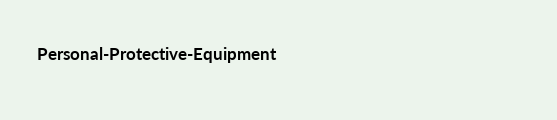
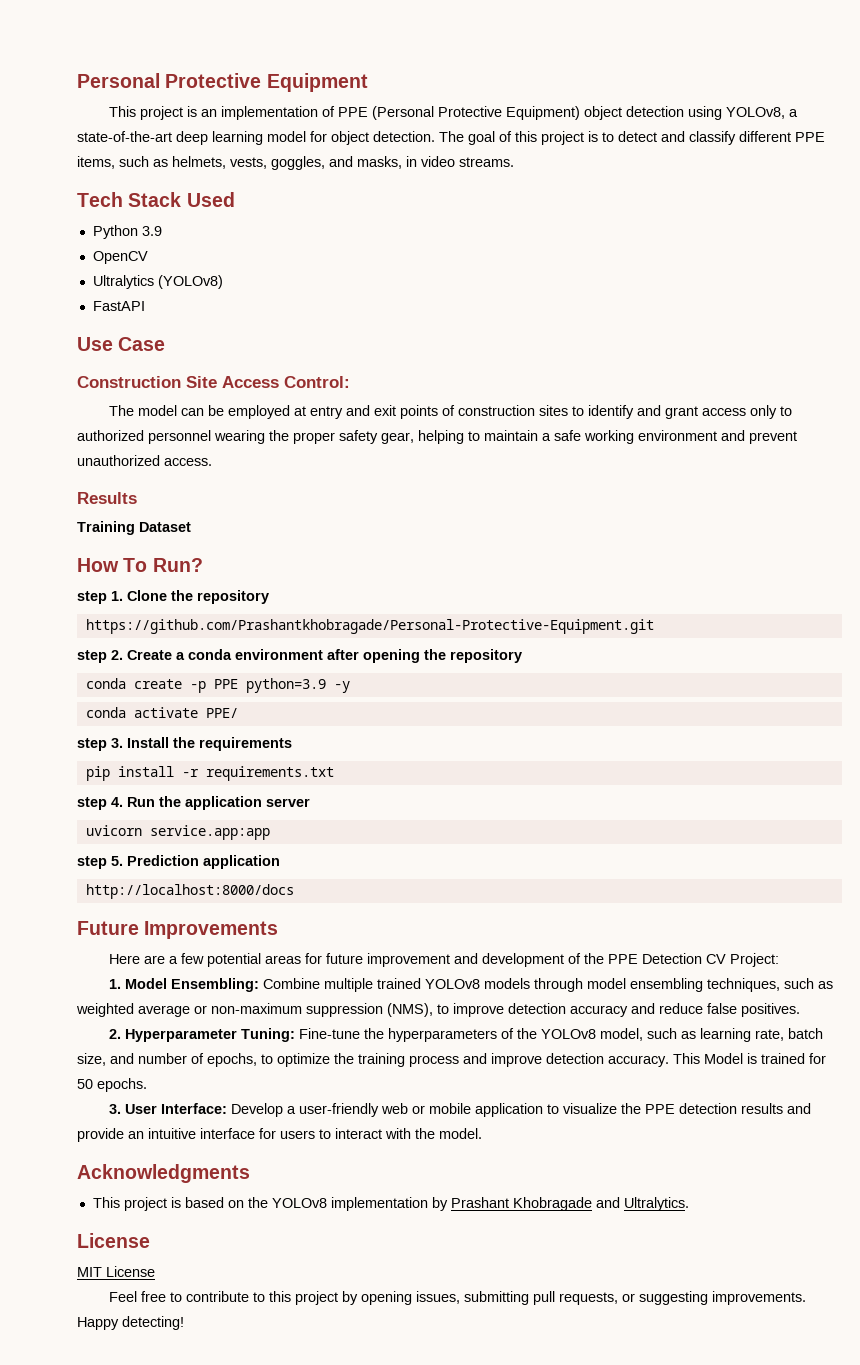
[37,47,277,63] Personal-Protective-Equipment -> [77,73,368,92] [108,106,798,120] [77,131,825,145] [77,156,514,170] [77,192,235,207] [92,225,162,239] [92,251,148,264] [92,275,223,289] [92,301,145,311] [77,337,166,351] [77,376,350,388] [108,405,792,419] [77,430,797,444] [77,455,212,466] [77,492,137,504] [77,521,191,535] [77,558,203,572] [77,590,269,604] [85,619,654,634] [77,649,522,663] [85,678,350,693] [85,707,238,718] [77,737,292,751] [85,766,334,781] [77,796,310,810] [85,825,270,840] [77,855,280,869] [85,884,294,899] [77,921,279,939] [108,953,779,967] [108,978,833,992] [76,1003,800,1017] [108,1028,823,1042] [77,1053,826,1067] [77,1078,147,1092] [108,1103,811,1117] [77,1128,482,1142] [77,1164,250,1183] [92,1197,689,1211] [77,1233,150,1248] [77,1266,155,1277] [108,1291,806,1305] [77,1316,184,1330] Personal Protective Equipment // This project is an implementation of PPE (Personal Protective Equipment) object detection using YOLOv8, a state-of-the-art deep learning model for object detection. The goal of this project is to detect and classify different PPE items, such as helmets, vests, goggles, and masks, in video streams. // Tech Stack Used // Python 3.9 // OpenCV // Ultralytics (YOLOv8) // FastAPI // Use Case // Construction Site Access Control: // The model can be employed at entry and exit points of construction sites to identify and grant access only to authorized personnel wearing the proper safety gear, helping to maintain a safe working environment and prevent unauthorized access. // Results // Training Dataset // How To Run? // step 1. Clone the repository // https://github.com/Prashantkhobragade/Personal-Protective-Equipment.git // step 2. Create a conda environment after opening the repository // conda create -p PPE python=3.9 -y // conda activate PPE/ // step 3. Install the requirements // pip install -r requirements.txt // step 4. Run the application server // uvicorn service.app:app // step 5. Prediction application // http://localhost:8000/docs // Future Improvements // Here are a few potential areas for future improvement and development of the PPE Detection CV Project: // 1. Model Ensembling: Combine multiple trained YOLOv8 models through model ensembling techniques, such as weighted average or non-maximum suppression (NMS), to improve detection accuracy and reduce false positives. // 2. Hyperparameter Tuning: Fine-tune the hyperparameters of the YOLOv8 model, such as learning rate, batch size, and number of epochs, to optimize the training process and improve detection accuracy. This Model is trained for 50 epochs. // 3. User Interface: Develop a user-friendly web or mobile application to visualize the PPE detection results and provide an intuitive interface for users to interact with the model. // Acknowledgments // This project is based on the YOLOv8 implementation by Prashant Khobragade and Ultralytics. // License // MIT License // Feel free to contribute to this project by opening issues, submitting pull requests, or suggesting improvements. Happy detecting!

